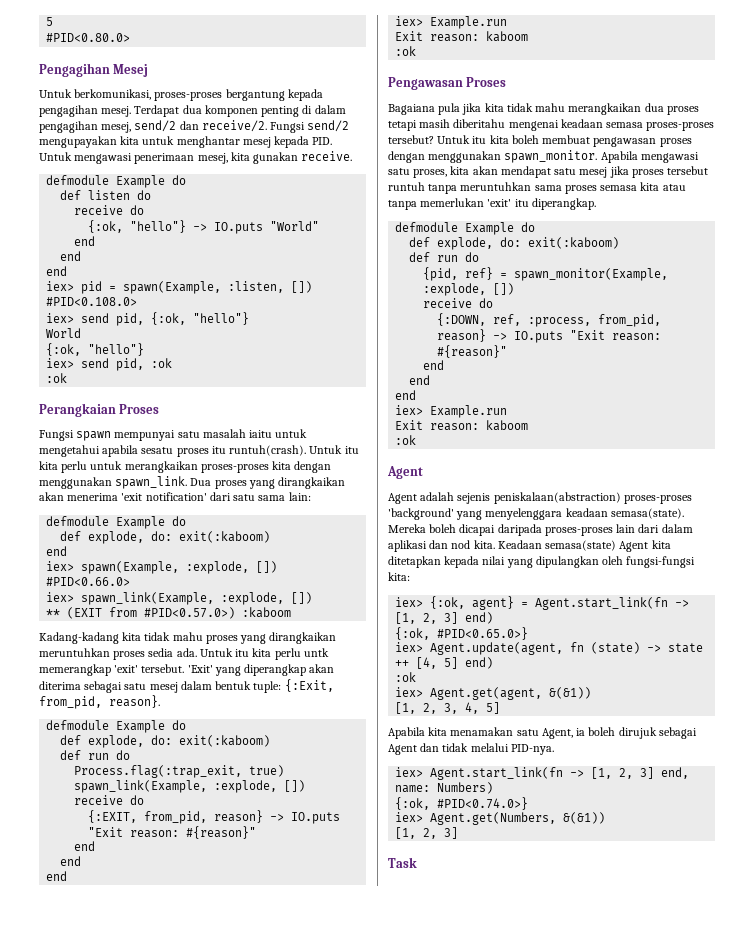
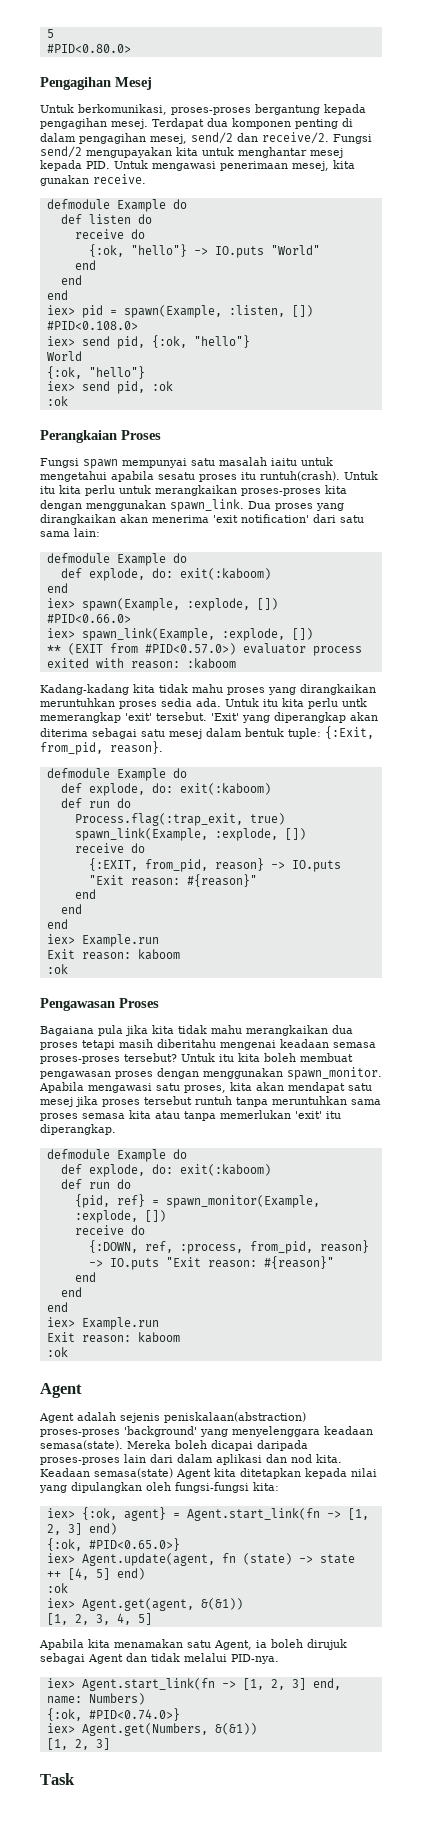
(236, 613) none -> [242,643,362,656] [46,658,180,669] evaluator process exited with reason:

